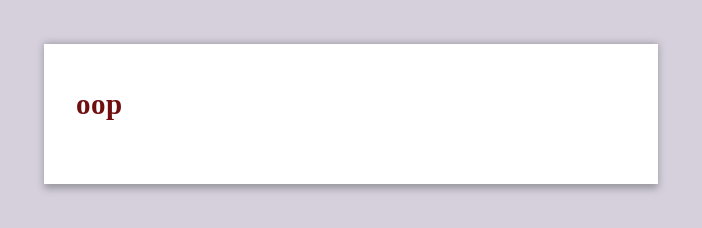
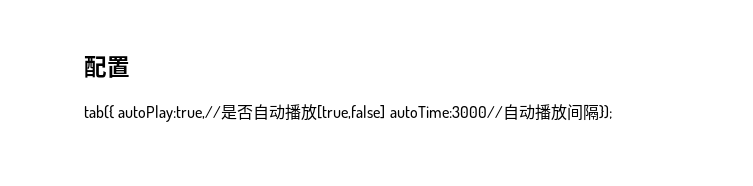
[76,100,122,120] oop -> [84,56,130,78] [84,104,612,122] 配置 // tab({ autoPlay:true,//是否自动播放[true,false] autoTime:3000//自动播放间隔});

